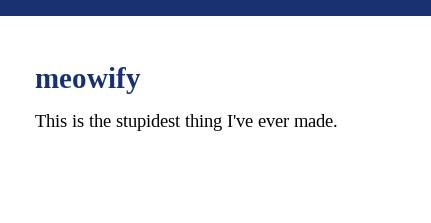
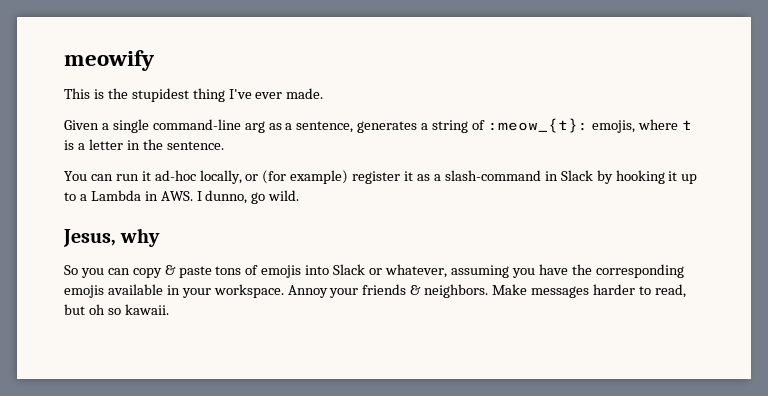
(338, 120) none -> [64,118,692,133] [64,139,224,150] [64,170,698,184] [64,190,300,204] [63,228,161,247] [64,264,684,278] [64,284,686,298] [64,304,169,315] // Given a single command-line arg as a sentence, generates a string of :meow_{t}: emojis, where t is a letter in the sentence. // You can run it ad-hoc locally, or (for example) register it as a slash-command in Slack by hooking it up to a Lambda in AWS. I dunno, go wild. // Jesus, why // So you can copy & paste tons of emojis into Slack or whatever, assuming you have the corresponding emojis available in your workspace. Annoy your friends & neighbors. Make messages harder to read, but oh so kawaii.

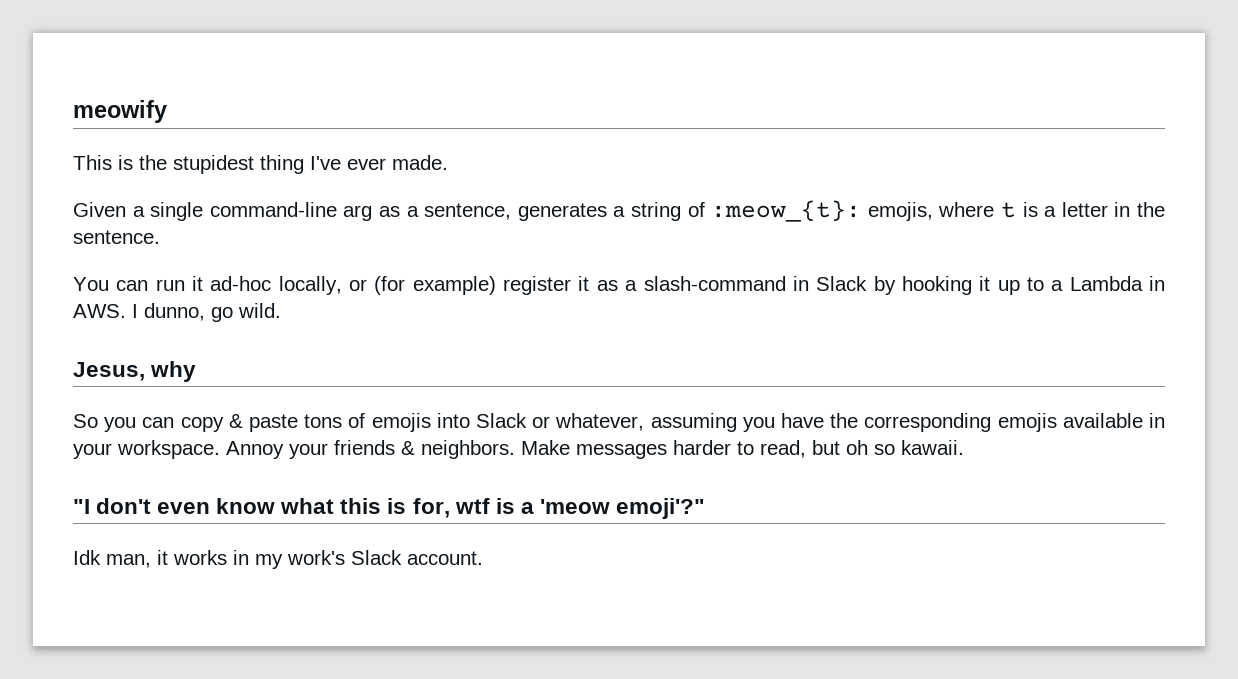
(169, 309) none -> [73,498,705,519] [73,550,483,569] // "I don't even know what this is for, wtf is a 'meow emoji'?" // Idk man, it works in my work's Slack account.

